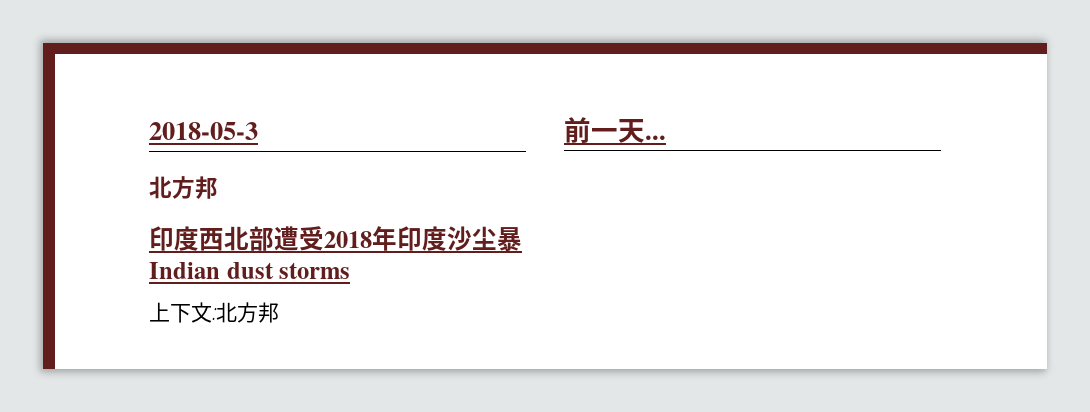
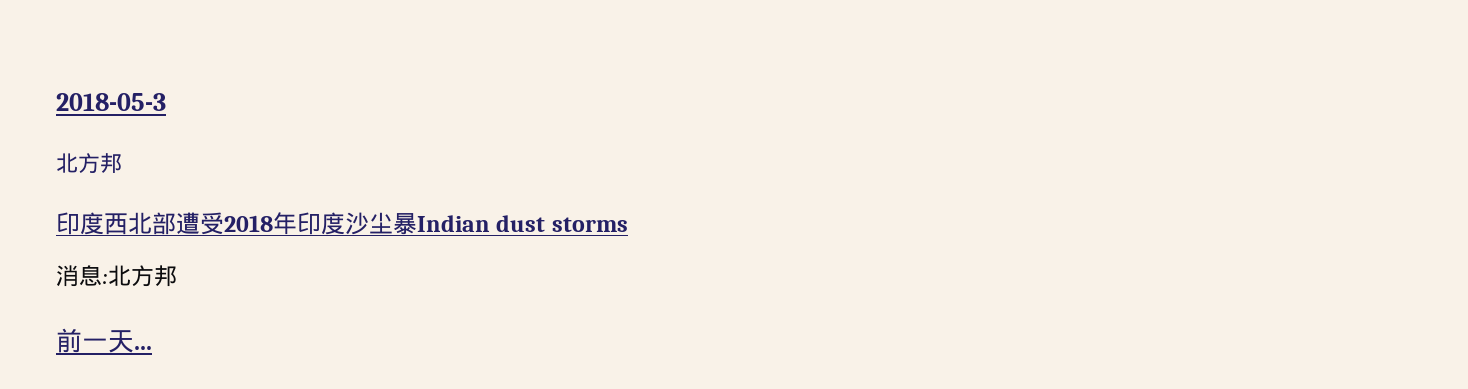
[149,302,212,323] 上下文 -> [56,265,102,287] 消息

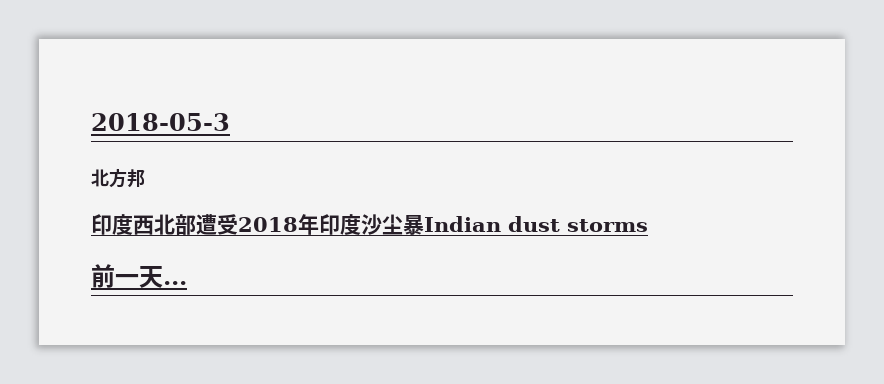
[56,265,177,287] // 消息:北方邦 -> (648, 225) none

